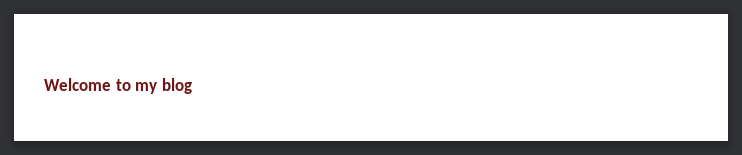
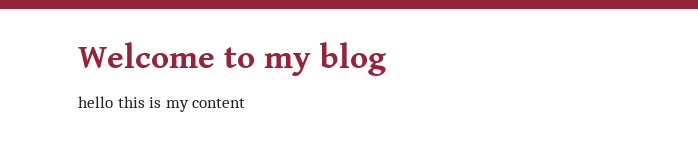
(192, 86) none -> [78,96,246,112] // hello this is my content

